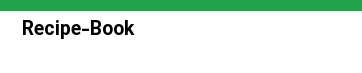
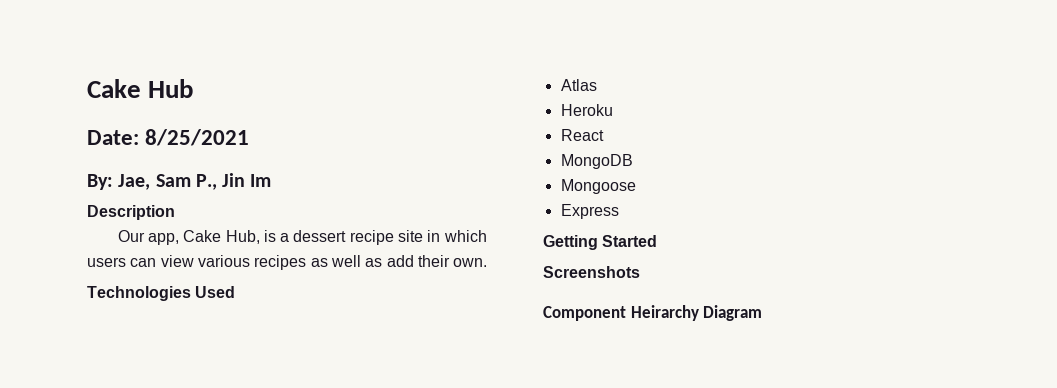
[22,20,135,39] Recipe-Book -> [87,79,194,98] [87,129,250,146] [87,173,272,190] [87,205,175,220] [117,230,487,245] [87,255,488,270] [87,286,236,301] [560,79,597,91] [560,104,613,116] [560,129,604,141] [560,154,633,169] [560,179,636,194] [560,204,619,219] [543,235,658,250] [543,266,640,278] [543,305,763,321] Cake Hub // Date: 8/25/2021 // By: Jae, Sam P., Jin Im // Description // Our app, Cake Hub, is a dessert recipe site in which users can view various recipes as well as add their own. // Technologies Used // Atlas // Heroku // React // MongoDB // Mongoose // Express // Getting Started // Screenshots // Component Heirarchy Diagram

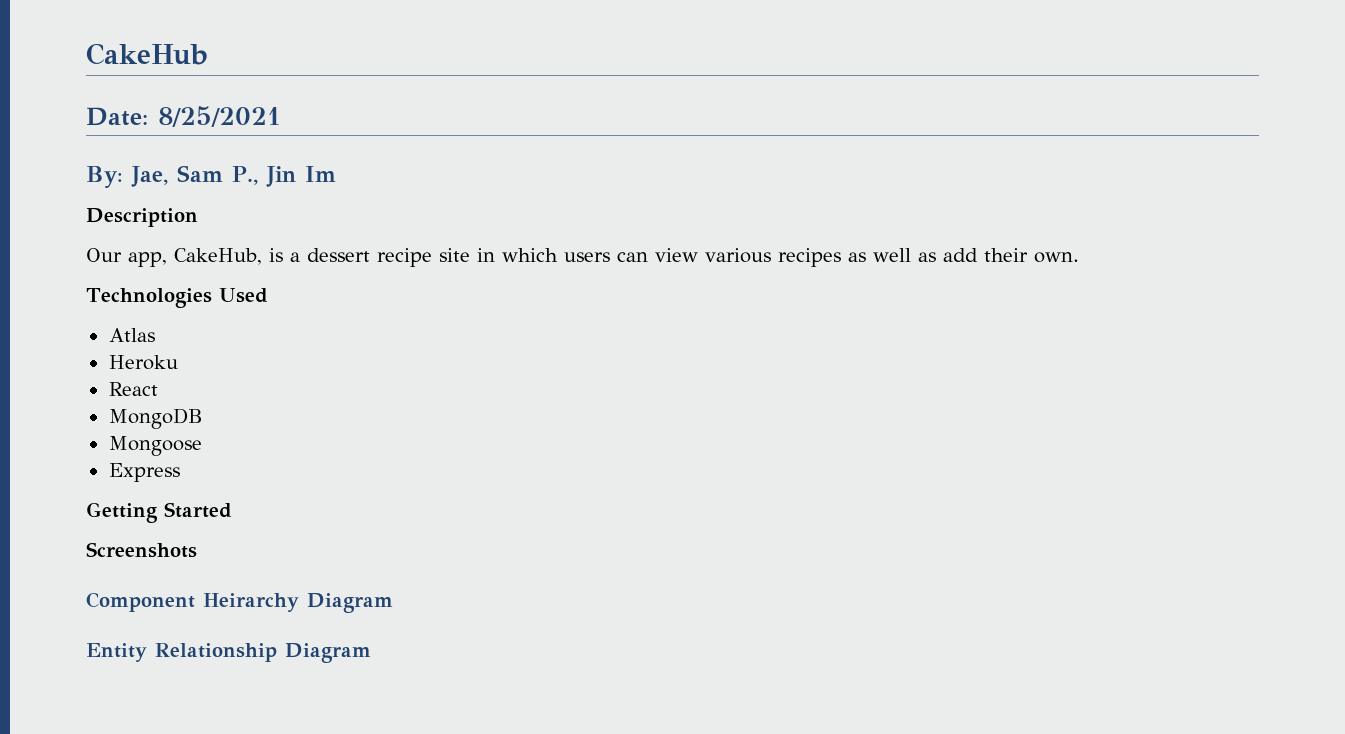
[87,79,194,98] Cake Hub -> [86,43,208,65] CakeHub
[183,230,260,244] Cake Hub, -> [174,248,262,265] CakeHub,
(763, 313) none -> [86,643,371,663] // Entity Relationship Diagram

